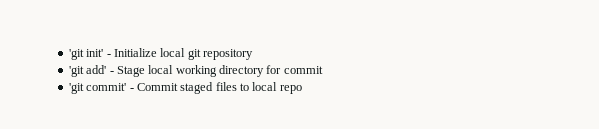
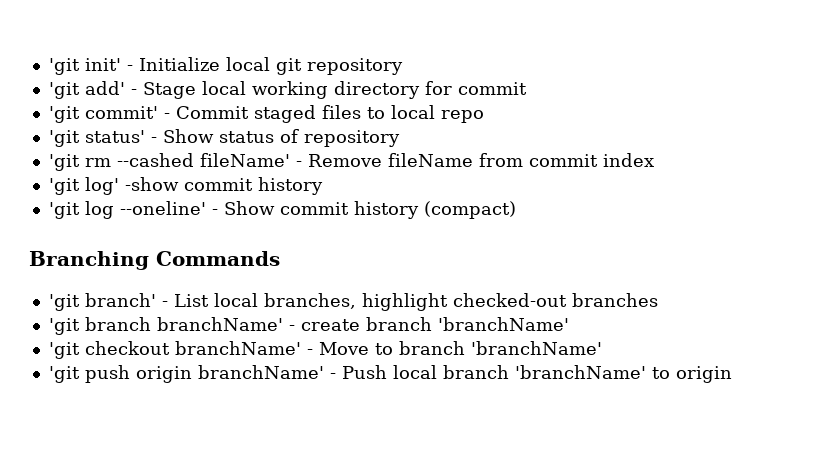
(302, 89) none -> [48,129,400,147] [48,153,654,171] [48,177,323,195] [48,201,516,219] [29,251,280,270] [48,293,658,311] [48,317,569,335] [48,341,602,359] [48,365,732,383] // 'git status' - Show status of repository // 'git rm --cashed fileName' - Remove fileName from commit index // 'git log' -show commit history // 'git log --oneline' - Show commit history (compact) // Branching Commands // 'git branch' - List local branches, highlight checked-out branches // 'git branch branchName' - create branch 'branchName' // 'git checkout branchName' - Move to branch 'branchName' // 'git push origin branchName' - Push local branch 'branchName' to origin

